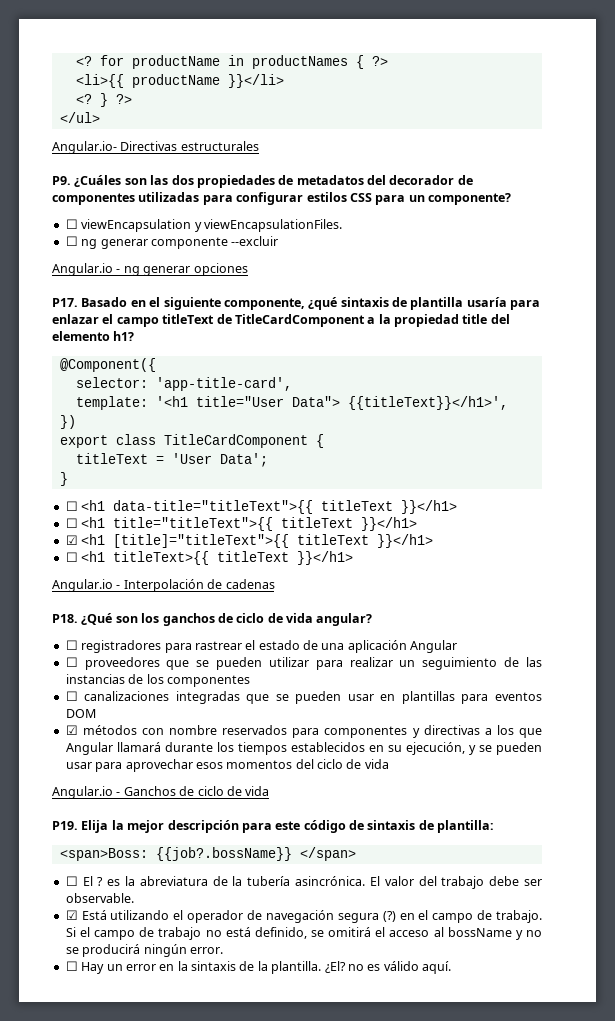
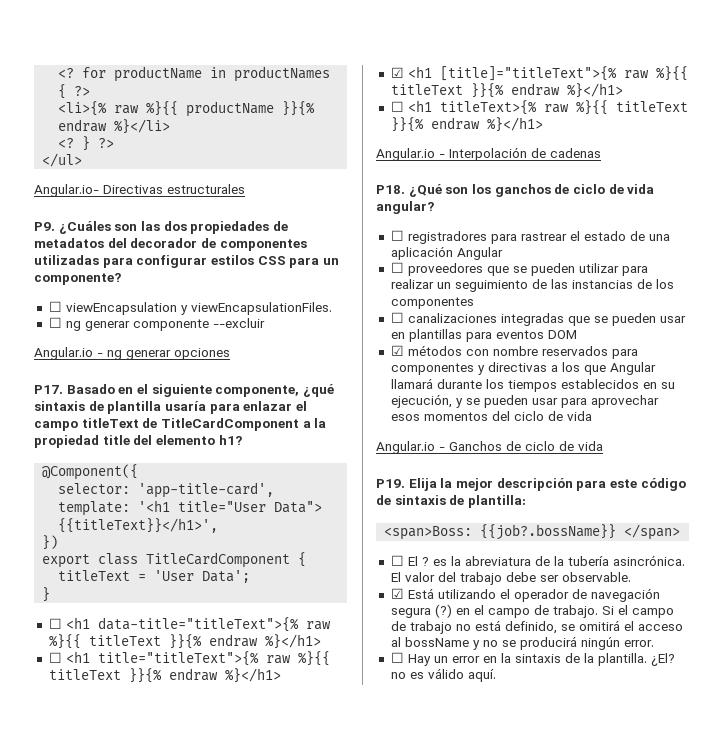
[75,74,284,88] <li>{{ productName }}</li> -> [58,101,316,117] [58,119,171,134] <li>{% raw %}{{ productName }}{% endraw %}</li>
[113,500,458,514] [65,517,418,531] [65,534,434,548] [65,551,354,565] data-title="titleText">{{ titleText }}</h1> // ☐ <h1 title="titleText">{{ titleText }}</h1> // ☑ <h1 [title]="titleText">{{ titleText }}</h1> // ☐ <h1 titleText>{{ titleText }}</h1> -> [97,617,331,632] [48,634,321,649] [48,651,330,666] [48,668,281,683] [390,66,688,81] [390,83,623,98] [390,100,688,115] [390,117,543,132] data-title="titleText">{% raw %}{{ titleText }}{% endraw %}</h1> // ☐ <h1 title="titleText">{% raw %}{{ titleText }}{% endraw %}</h1> // ☑ <h1 [title]="titleText">{% raw %}{{ titleText }}{% endraw %}</h1> // ☐ <h1 titleText>{% raw %}{{ titleText }}{% endraw %}</h1>

